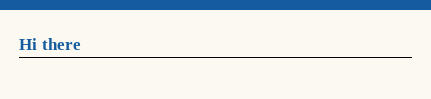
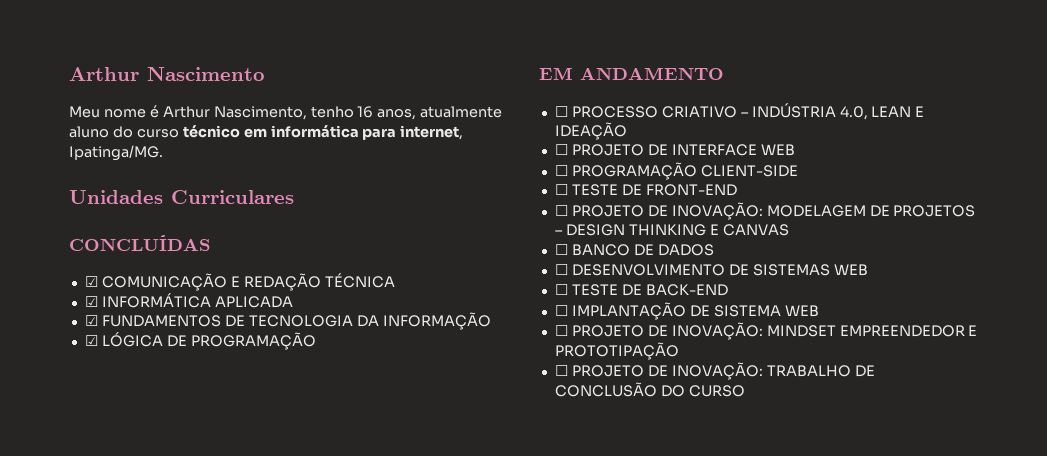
[19,38,81,50] Hi there -> [69,67,265,81] [69,105,503,120] [69,125,464,140] [69,145,163,161] [69,190,294,204] [69,235,210,251] [84,273,395,291] [84,293,293,308] [84,312,491,330] [84,332,316,350] [539,67,724,80] [554,103,925,120] [554,122,627,140] [554,144,795,156] [554,162,798,180] [554,184,737,196] [554,202,976,220] [554,224,789,236] [554,244,714,256] [554,264,868,276] [554,284,728,296] [554,302,819,320] [554,322,978,340] [554,342,679,360] [554,362,875,380] [554,382,745,397] Arthur Nascimento // Meu nome é Arthur Nascimento, tenho 16 anos, atualmente aluno do curso técnico em informática para internet, Ipatinga/MG. // Unidades Curriculares // CONCLUÍDAS // ☑ COMUNICAÇÃO E REDAÇÃO TÉCNICA // ☑ INFORMÁTICA APLICADA // ☑ FUNDAMENTOS DE TECNOLOGIA DA INFORMAÇÃO // ☑ LÓGICA DE PROGRAMAÇÃO // EM ANDAMENTO // ☐ PROCESSO CRIATIVO – INDÚSTRIA 4.0, LEAN E IDEAÇÃO // ☐ PROJETO DE INTERFACE WEB // ☐ PROGRAMAÇÃO CLIENT-SIDE // ☐ TESTE DE FRONT-END // ☐ PROJETO DE INOVAÇÃO: MODELAGEM DE PROJETOS – DESIGN THINKING E CANVAS // ☐ BANCO DE DADOS // ☐ DESENVOLVIMENTO DE SISTEMAS WEB // ☐ TESTE DE BACK-END // ☐ IMPLANTAÇÃO DE SISTEMA WEB // ☐ PROJETO DE INOVAÇÃO: MINDSET EMPREENDEDOR E PROTOTIPAÇÃO // ☐ PROJETO DE INOVAÇÃO: TRABALHO DE CONCLUSÃO DO CURSO

